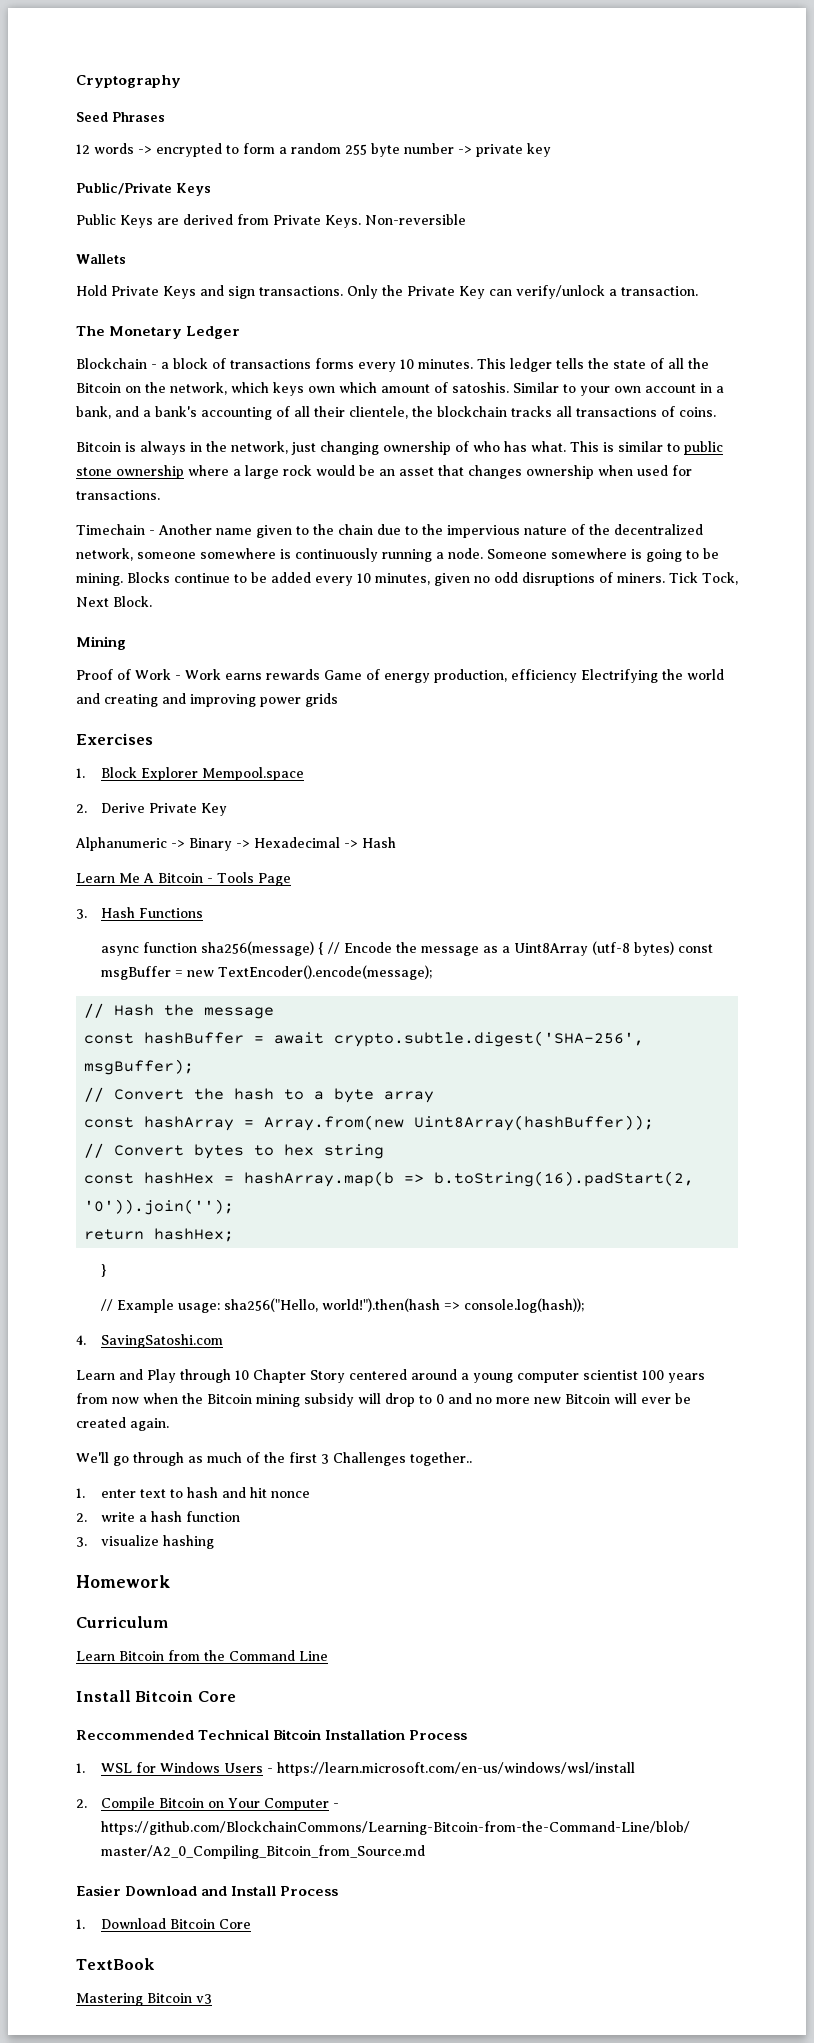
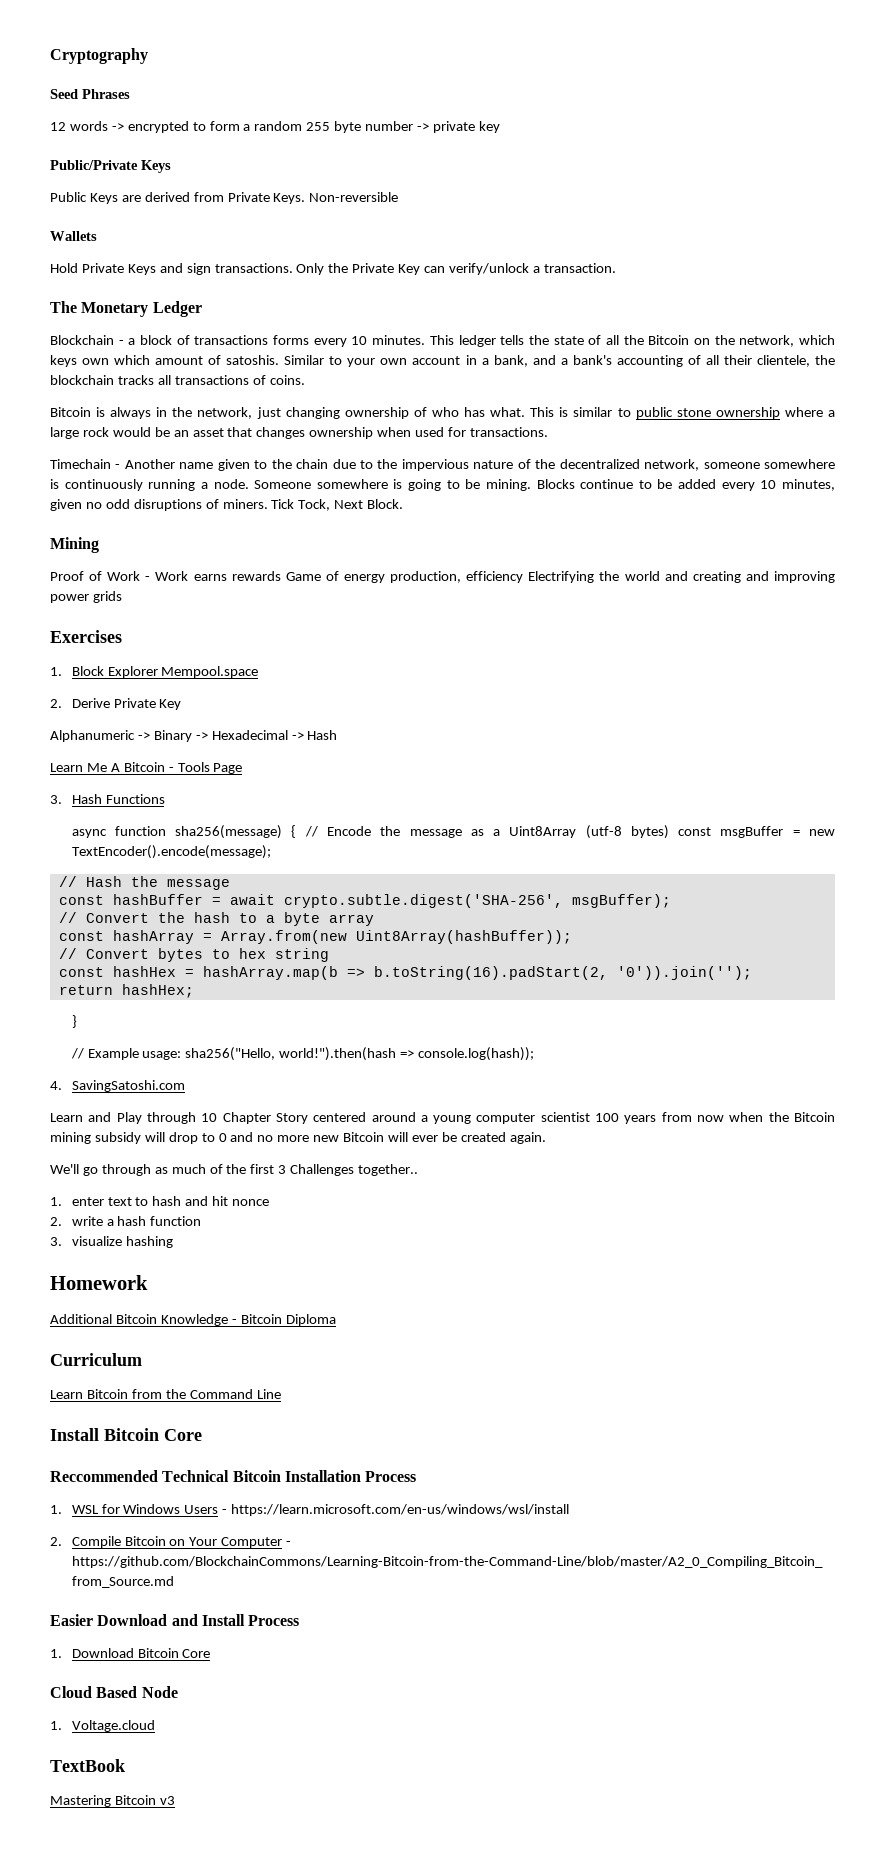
(170, 1581) none -> [50,1314,336,1326] // Additional Bitcoin Knowledge - Bitcoin Diploma
(251, 1924) none -> [50,1686,178,1698] [50,1720,155,1732] // Cloud Based Node // 1. Voltage.cloud

